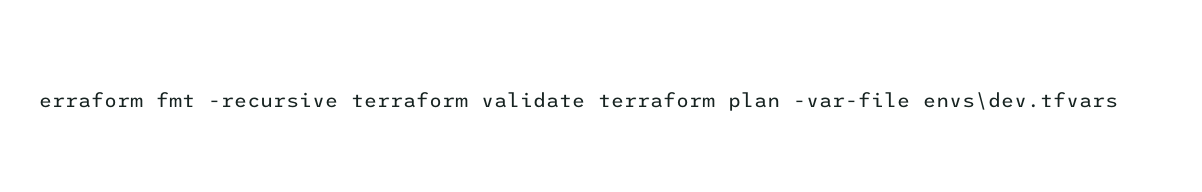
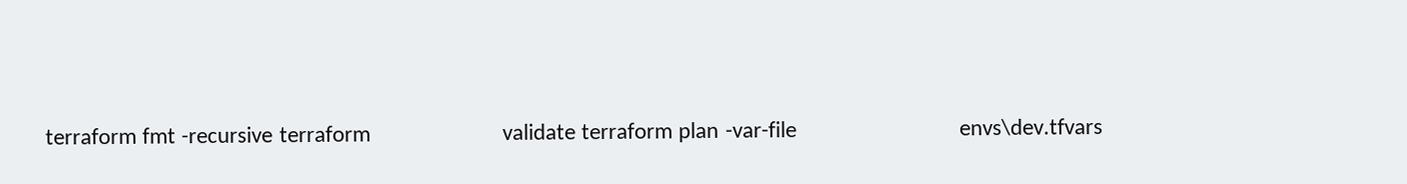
[39,92,143,108] erraform -> [45,127,137,145] terraform

